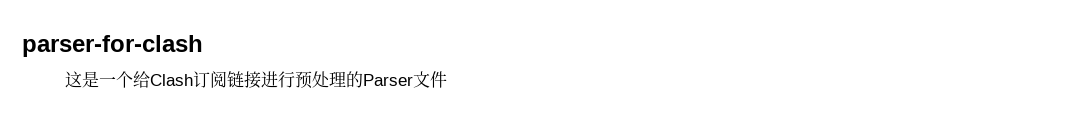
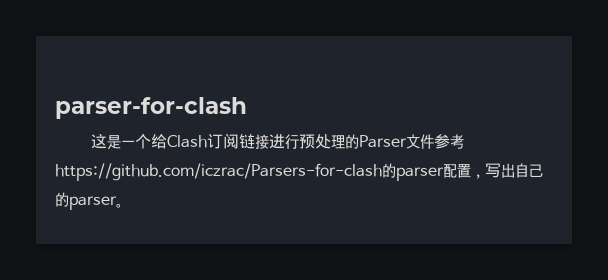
(448, 79) none -> [434,134,465,149] [55,163,543,181] [55,192,123,210] 参考https://github.com/iczrac/Parsers-for-clash的parser配置，写出自己的parser。

